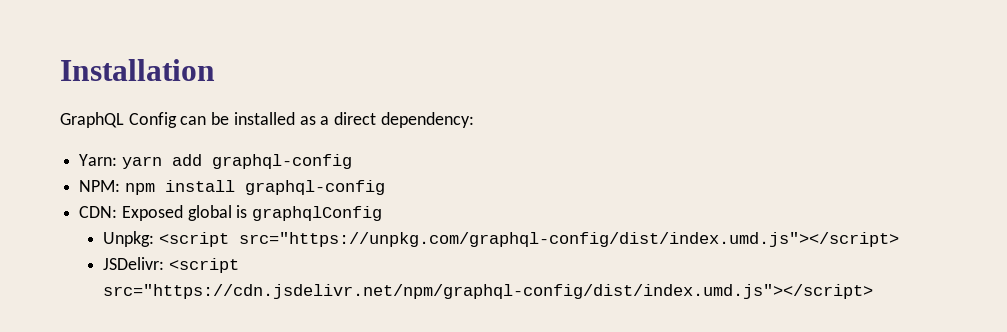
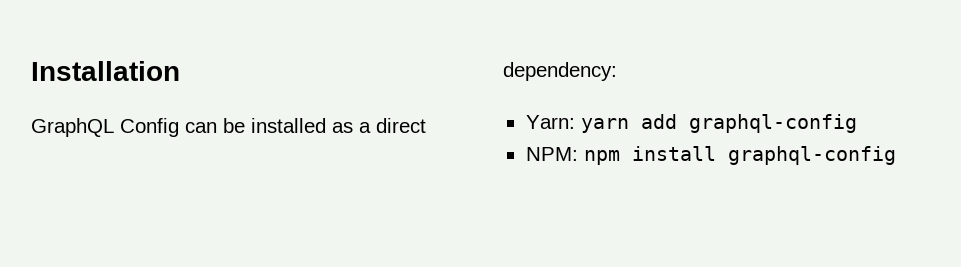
[79,205,383,221] [103,231,900,247] [103,257,240,273] [103,284,874,299] // CDN: Exposed global is graphqlConfig // Unpkg: <script src="https://unpkg.com/graphql-config/dist/index.umd.js"></script> // JSDelivr: <script src="https://cdn.jsdelivr.net/npm/graphql-config/dist/index.umd.js"></script> -> (896, 155) none

